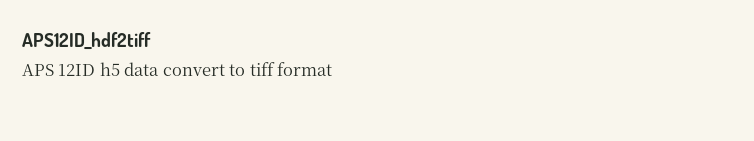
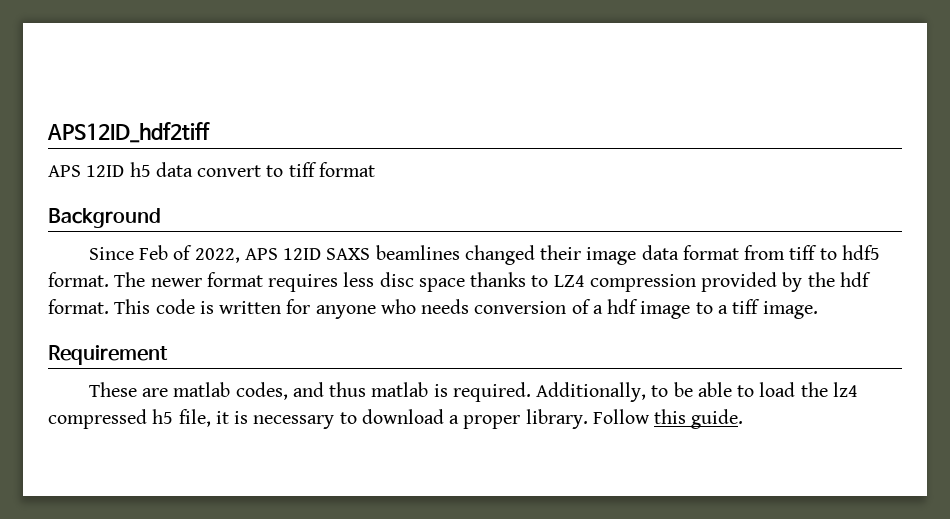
(333, 69) none -> [48,208,161,228] [88,245,880,265] [48,272,871,292] [48,299,818,319] [48,345,168,365] [88,382,858,402] [48,409,744,429] // Background // Since Feb of 2022, APS 12ID SAXS beamlines changed their image data format from tiff to hdf5 format. The newer format requires less disc space thanks to LZ4 compression provided by the hdf format. This code is written for anyone who needs conversion of a hdf image to a tiff image. // Requirement // These are matlab codes, and thus matlab is required. Additionally, to be able to load the lz4 compressed h5 file, it is necessary to download a proper library. Follow this guide.

